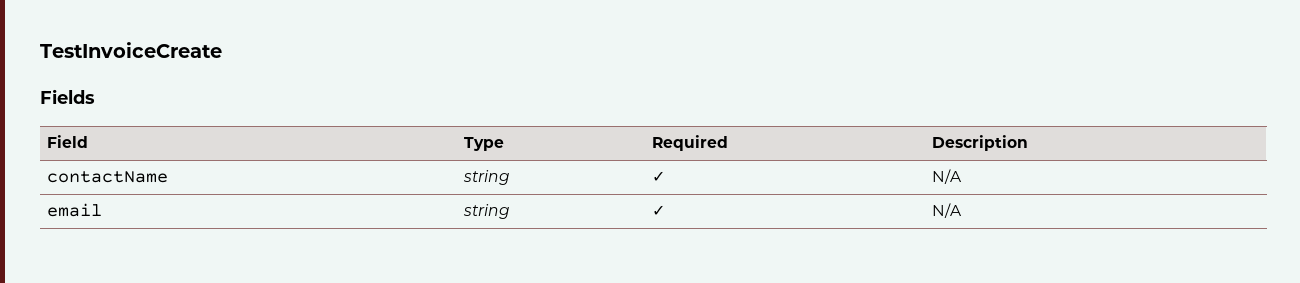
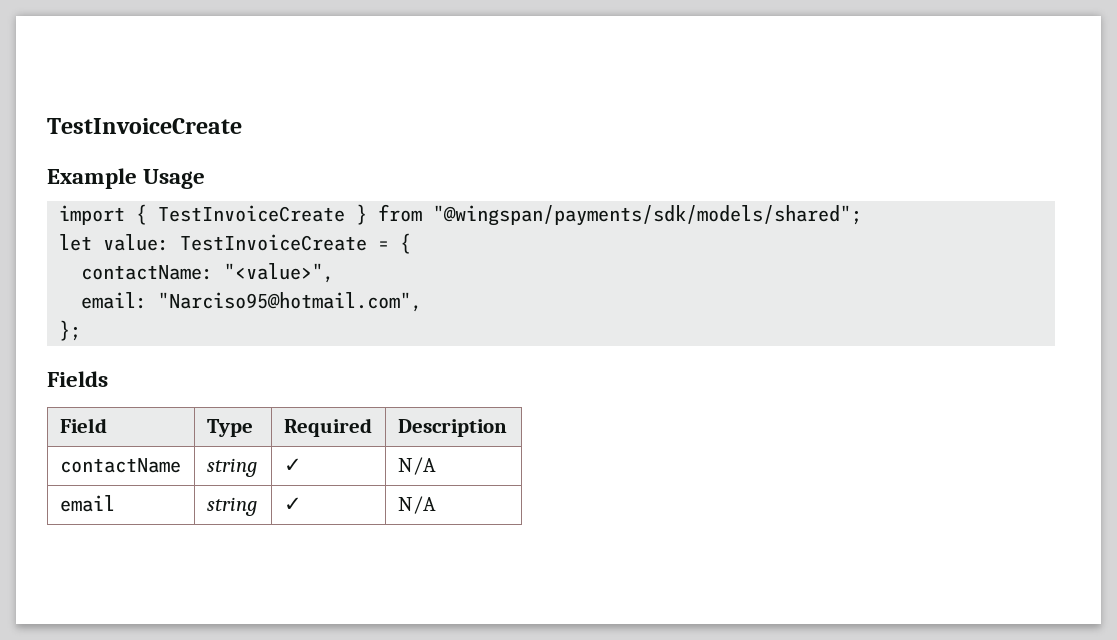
[40,42,222,58] TestInvoiceCreate -> [47,118,242,134] [47,168,206,189] [59,204,863,226] [59,233,412,254] [81,263,335,283] [81,292,423,312] [59,320,82,341] TestInvoiceCreate // Example Usage // import { TestInvoiceCreate } from "@wingspan/payments/sdk/models/shared"; // let value: TestInvoiceCreate = { // contactName: "<value>", // email: "Narciso95@hotmail.com", // };

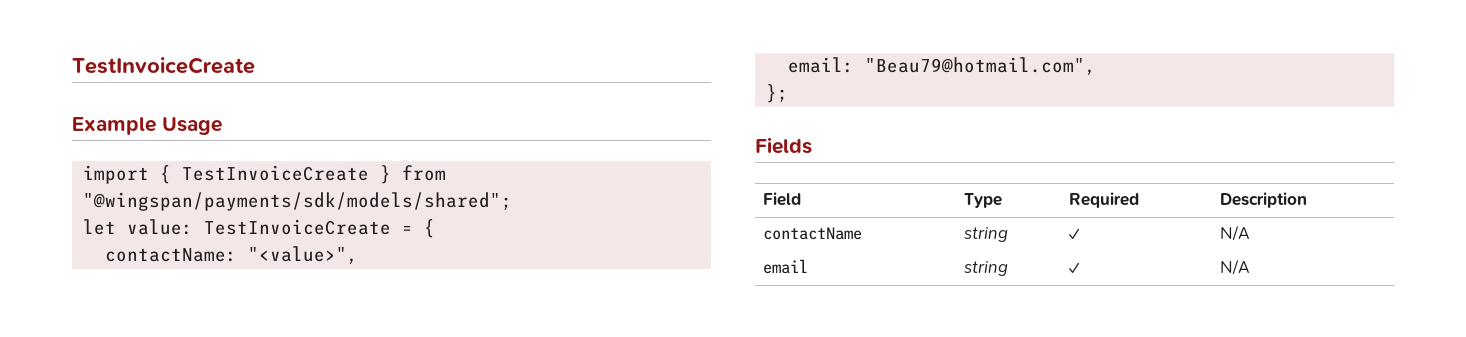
[158,292,423,312] "Narciso95@hotmail.com", -> [865,57,1097,75] "Beau79@hotmail.com",

